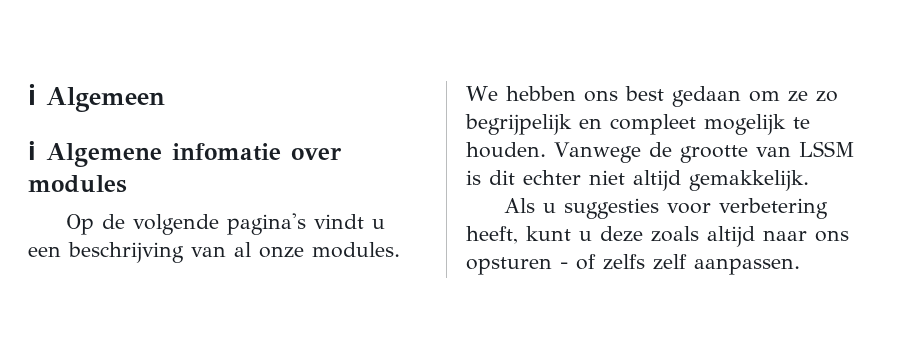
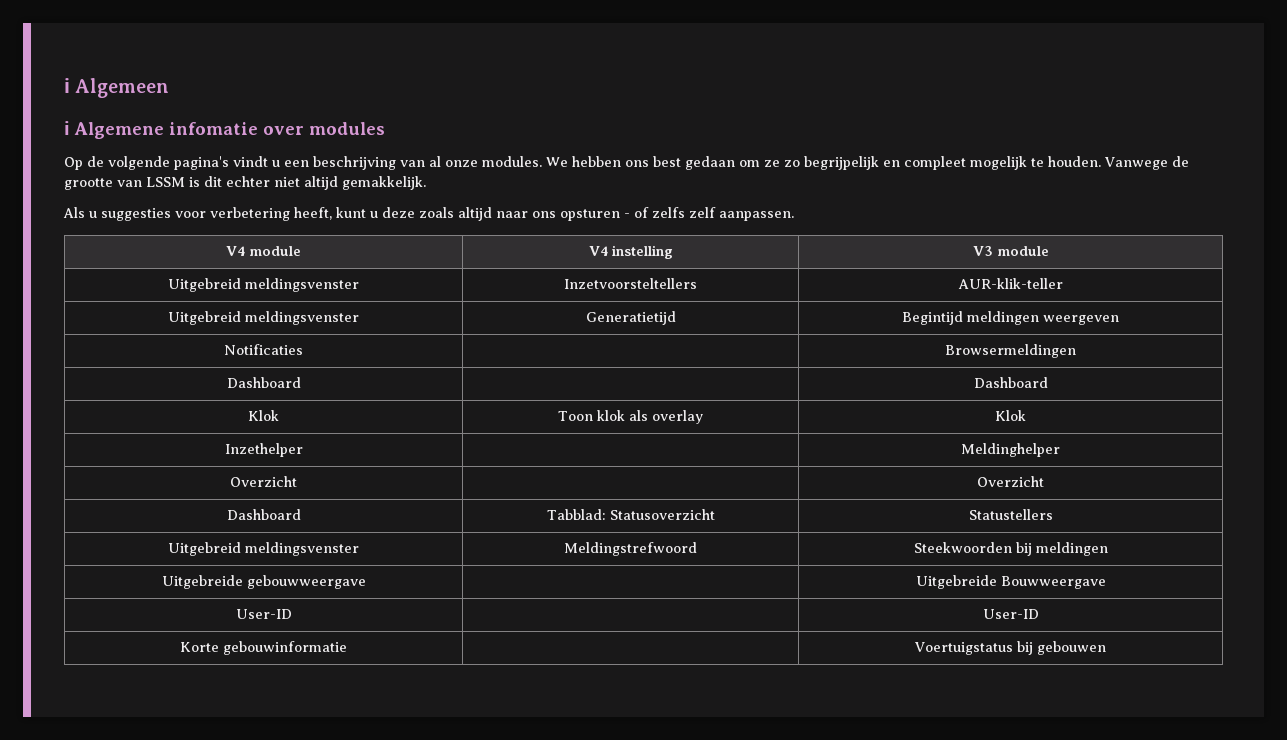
(800, 266) none -> [226,246,301,256] [588,245,673,259] [972,246,1049,256] [168,278,359,292] [564,278,697,289] [957,278,1063,289] [168,311,359,325] [585,311,676,325] [902,311,1119,325] [224,344,303,355] [945,344,1076,358] [226,377,301,388] [973,377,1048,388] [248,410,279,421] [558,410,703,424] [995,410,1026,421] [224,443,303,457] [961,443,1060,457] [230,476,297,487] [977,476,1044,487] [226,509,301,520] [546,509,715,520] [968,509,1053,520] [168,542,359,556] [564,542,697,556] [913,542,1108,556] [161,575,366,589] [915,575,1106,589] [235,609,292,619] [982,609,1039,619] [180,641,347,655] [914,641,1106,655] // V4 module | V4 instelling | V3 module // Uitgebreid meldingsvenster | Inzetvoorsteltellers | AUR-klik-teller // Uitgebreid meldingsvenster | Generatietijd | Begintijd meldingen weergeven // Notificaties | | Browsermeldingen // Dashboard | | Dashboard // Klok | Toon klok als overlay | Klok // Inzethelper | | Meldinghelper // Overzicht | | Overzicht // Dashboard | Tabblad: Statusoverzicht | Statustellers // Uitgebreid meldingsvenster | Meldingstrefwoord | Steekwoorden bij meldingen // Uitgebreide gebouwweergave | | Uitgebreide Bouwweergave // User-ID | | User-ID // Korte gebouwinformatie | | Voertuigstatus bij gebouwen

